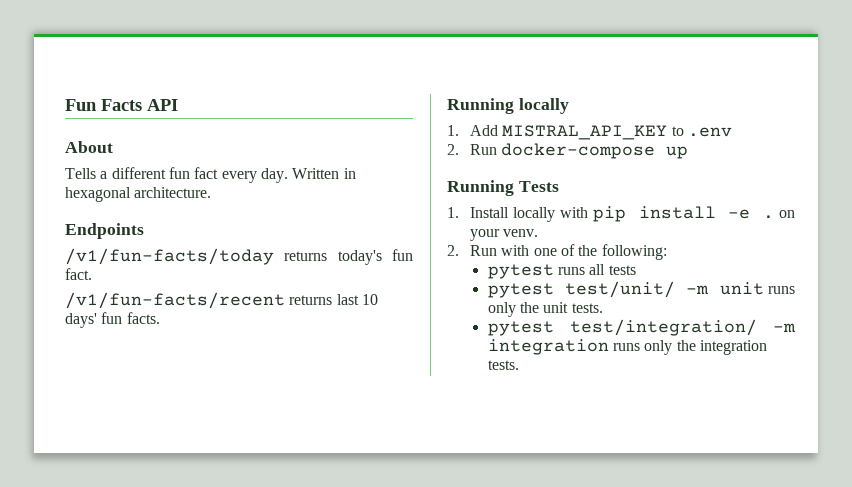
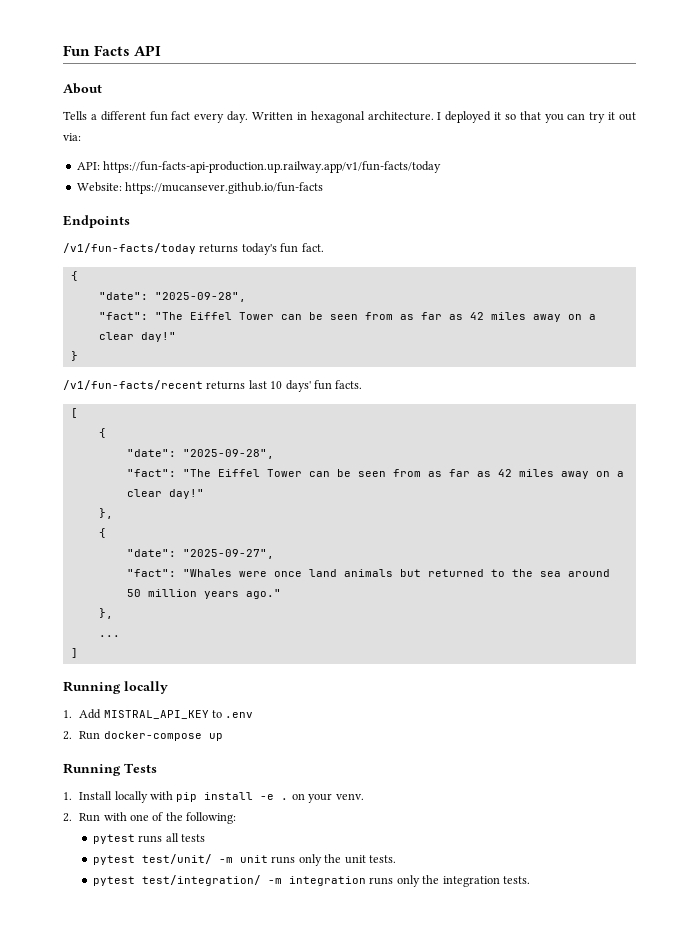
(212, 192) none -> [437,111,637,123] [63,133,81,141] [76,161,442,173] [76,182,324,194] I deployed it so that you can try it out via: // API: https://fun-facts-api-production.up.railway.app/v1/fun-facts/today // Website: https://mucansever.github.io/fun-facts
(92, 274) none -> [70,271,78,281] [98,292,246,302] [98,312,596,322] [98,332,176,342] [70,351,78,361] // { // "date": "2025-09-28", // "fact": "The Eiffel Tower can be seen from as far as 42 miles away on a clear day!" // }
(160, 318) none -> [70,408,78,418] [98,428,106,438] [126,449,274,459] [126,469,624,479] [126,489,204,499] [98,508,113,519] [98,528,106,538] [126,549,274,559] [126,569,610,577] [126,589,281,599] [98,608,113,619] [98,635,120,637] [70,648,78,658] // [ // { // "date": "2025-09-28", // "fact": "The Eiffel Tower can be seen from as far as 42 miles away on a clear day!" // }, // { // "date": "2025-09-27", // "fact": "Whales were once land animals but returned to the sea around 50 million years ago." // }, // ... // ]

